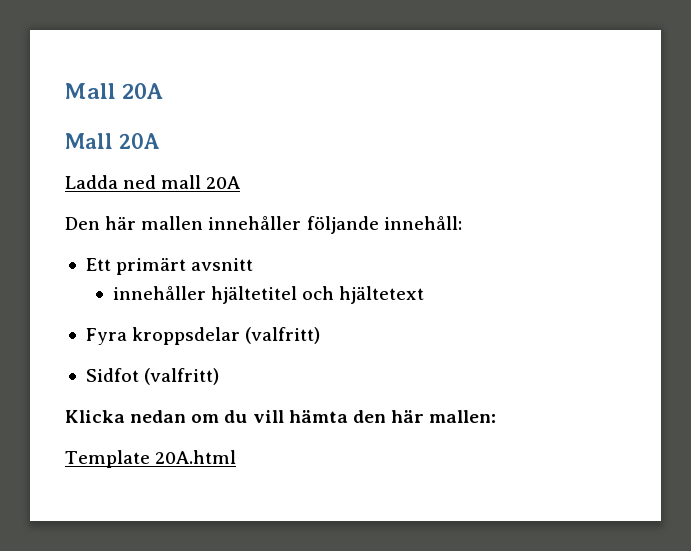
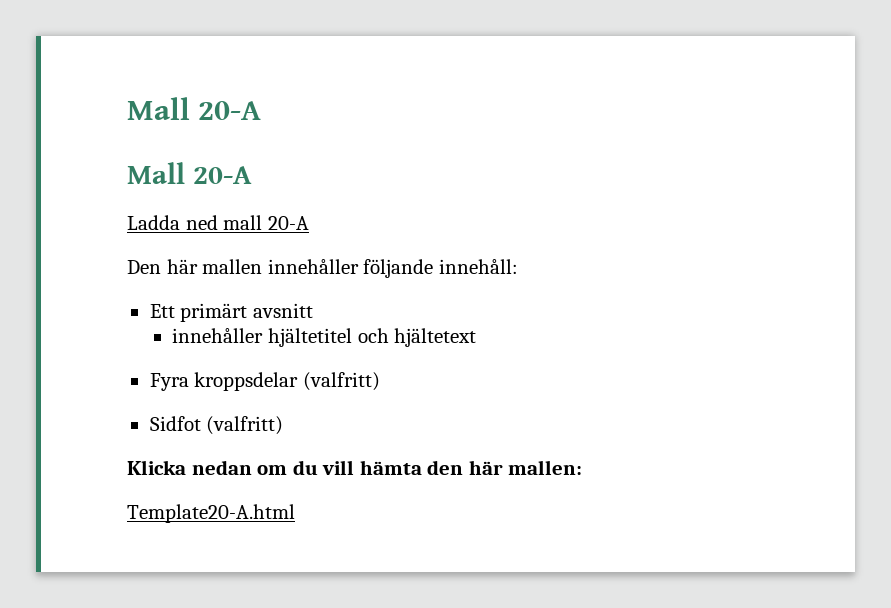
[65,83,164,99] [65,133,160,149] Mall 20A // Mall 20A -> [127,97,262,120] [127,162,252,184] Mall 20-A // Mall 20-A
[206,176,241,189] 20A -> [267,216,309,230] 20-A
[65,450,237,468] Template 20A.html -> [127,504,295,523] Template20-A.html

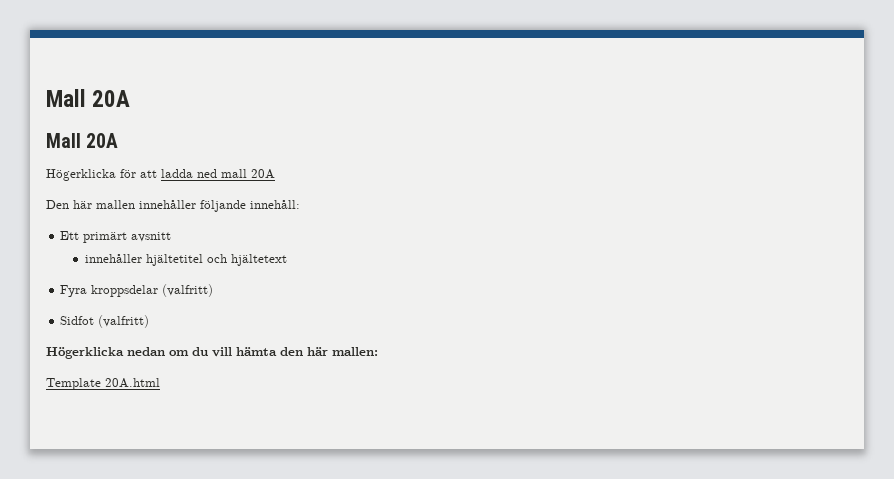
[127,97,262,120] [127,162,252,184] [127,215,180,230] Mall 20-A // Mall 20-A // Ladda -> [46,89,131,107] [46,133,119,148] [46,169,193,181] Mall 20A // Mall 20A // Högerklicka för att ladda
[267,216,309,230] 20-A -> [251,169,275,179] 20A
[127,460,186,475] Klicka -> [46,347,124,359] Högerklicka
[127,504,295,523] Template20-A.html -> [46,378,160,390] Template 20A.html

